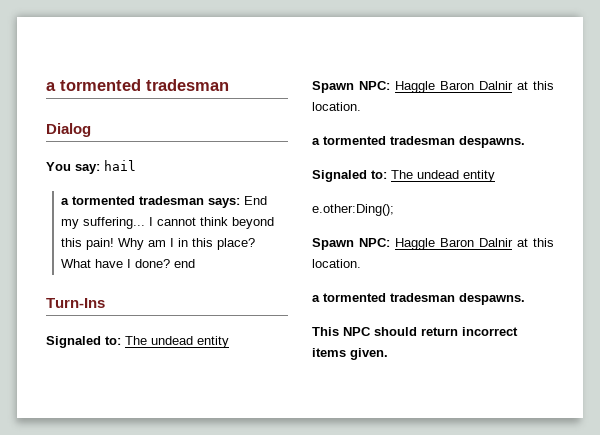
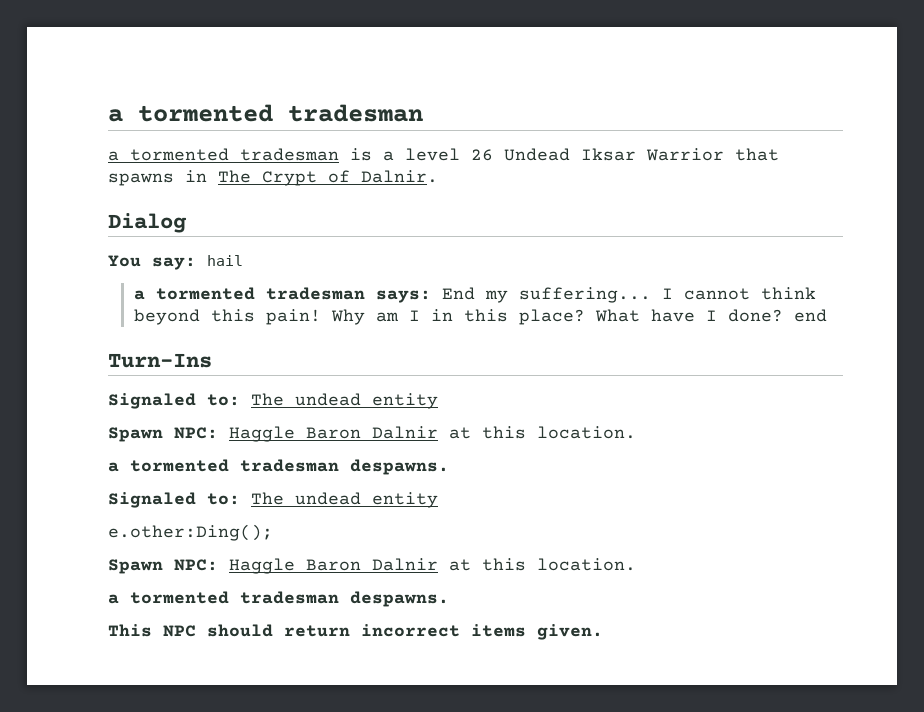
[46,79,229,91] a tormented tradesman -> [108,104,423,122] [108,148,779,161] [108,170,438,186] a tormented tradesman // a tormented tradesman is a level 26 Undead Iksar Warrior that spawns in The Crypt of Dalnir.

